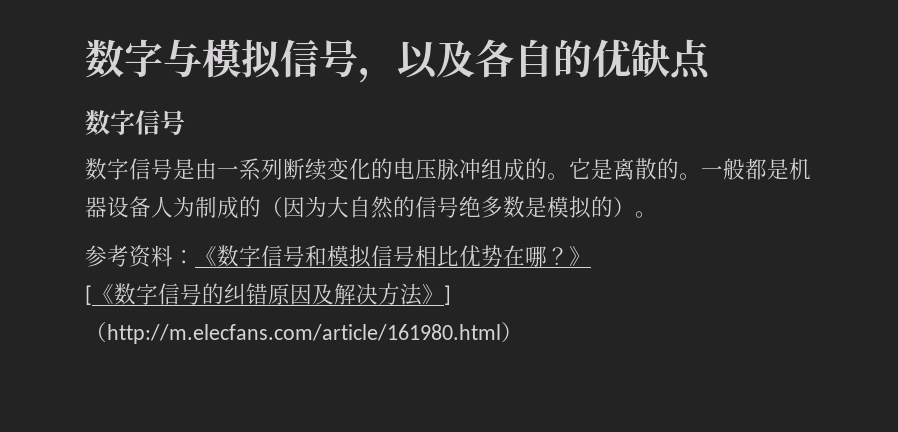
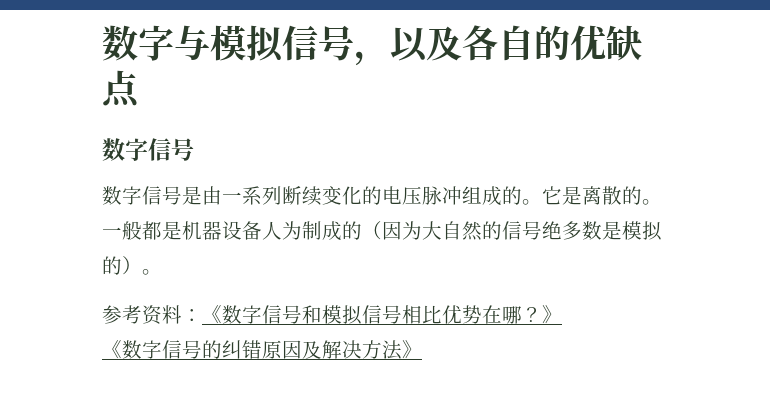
[85,285,92,305] [ -> (562, 314) none
[444,285,451,305] [85,322,523,344] ]（http://m.elecfans.com/article/161980.html） -> (422, 349) none

